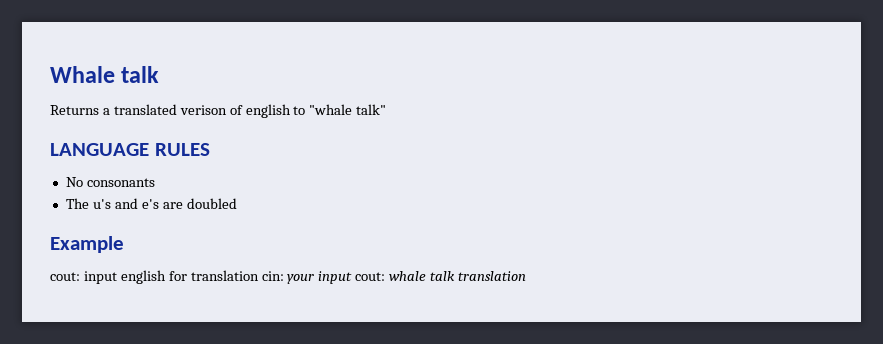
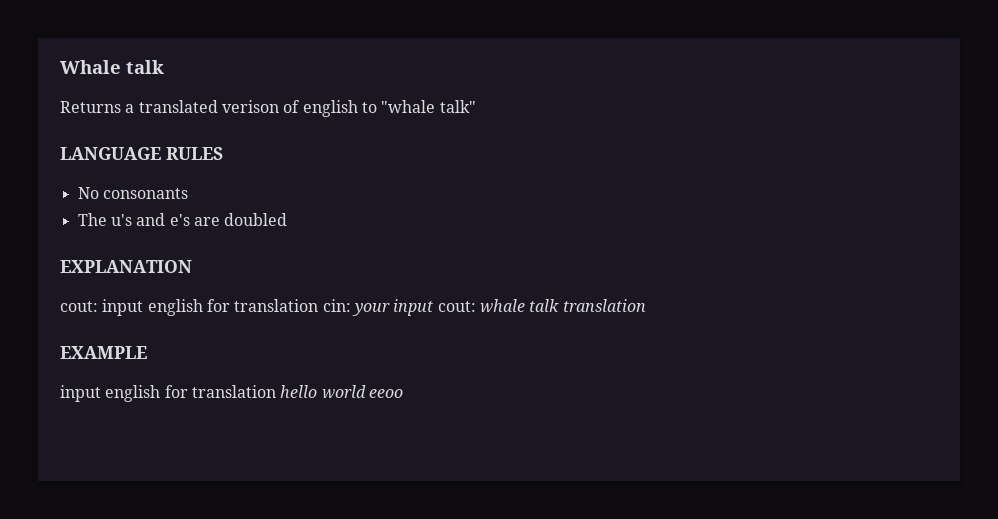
[50,236,124,253] Example -> [60,260,192,273] EXPLANATION
(527, 276) none -> [60,346,147,359] [60,385,403,402] // EXAMPLE // input english for translation hello world eeoo

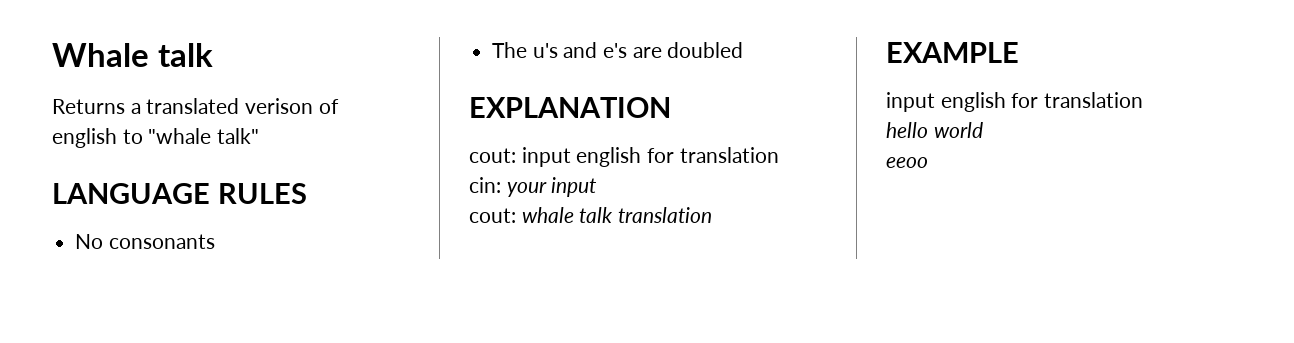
(319, 305) none -> (779, 155) //
(434, 307) none -> (598, 187) //
(276, 391) none -> (1144, 100) //
(366, 392) none -> (983, 130) //

